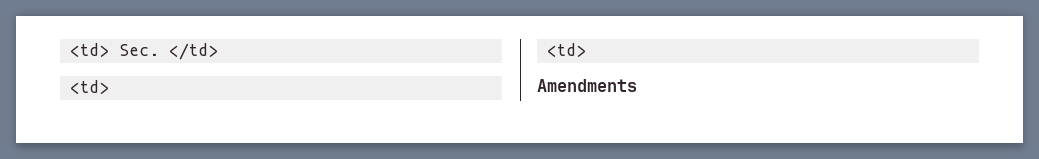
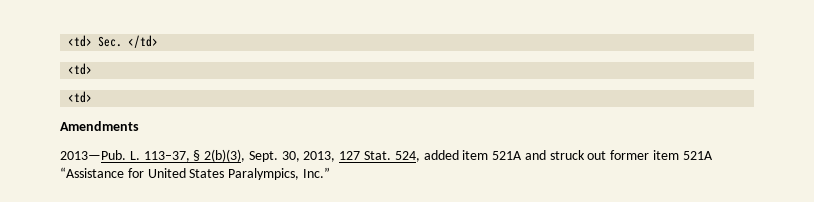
(637, 85) none -> [60,149,713,162] [60,167,330,180] // 2013—Pub. L. 113–37, § 2(b)(3), Sept. 30, 2013, 127 Stat. 524, added item 521A and struck out former item 521A “Assistance for United States Paralympics, Inc.”

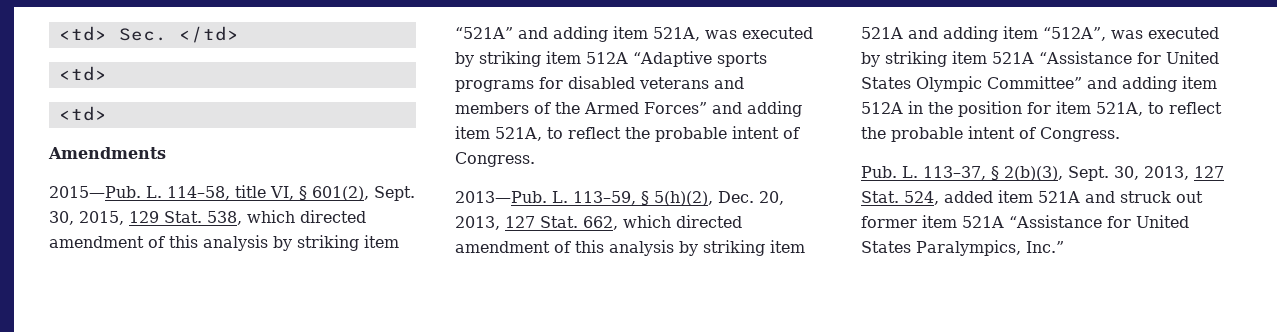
[60,150,126,160] 2013—Pub. -> [49,185,415,201] [49,210,366,225] [49,235,399,251] [455,26,813,42] [455,51,767,67] [455,76,744,92] [455,101,802,117] [455,126,800,142] [455,152,535,167] [455,191,784,206] [455,215,742,230] [455,240,805,256] [861,26,1219,42] [861,51,1219,67] [861,76,1217,92] [861,101,1222,117] [861,126,1120,142] [861,166,897,178] 2015—Pub. L. 114–58, title VI, § 601(2), Sept. 30, 2015, 129 Stat. 538, which directed amendment of this analysis by striking item “521A” and adding item 521A, was executed by striking item 512A “Adaptive sports programs for disabled veterans and members of the Armed Forces” and adding item 521A, to reflect the probable intent of Congress. // 2013—Pub. L. 113–59, § 5(h)(2), Dec. 20, 2013, 127 Stat. 662, which directed amendment of this analysis by striking item 521A and adding item “512A”, was executed by striking item 521A “Assistance for United States Olympic Committee” and adding item 512A in the position for item 521A, to reflect the probable intent of Congress. // Pub.

